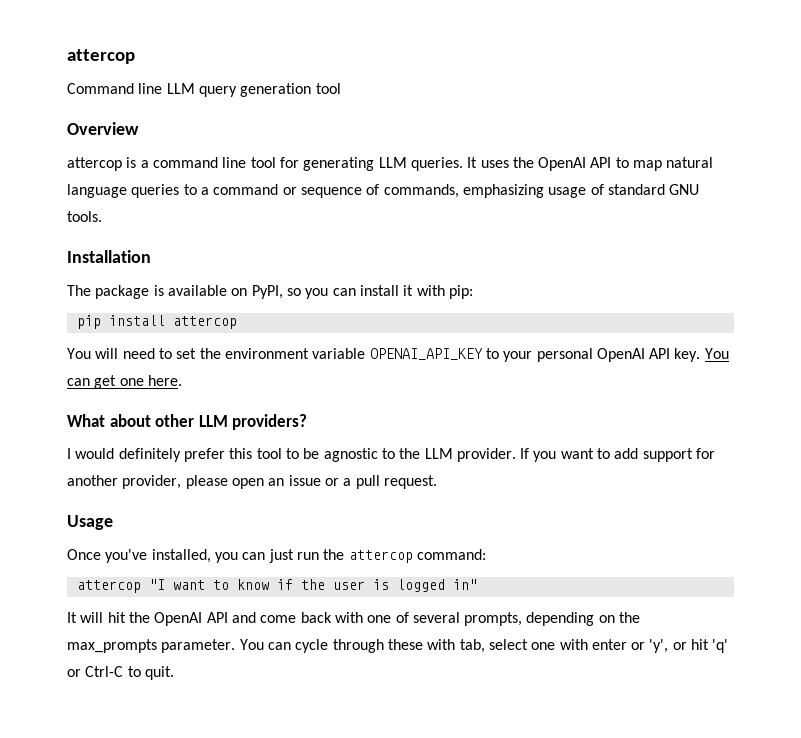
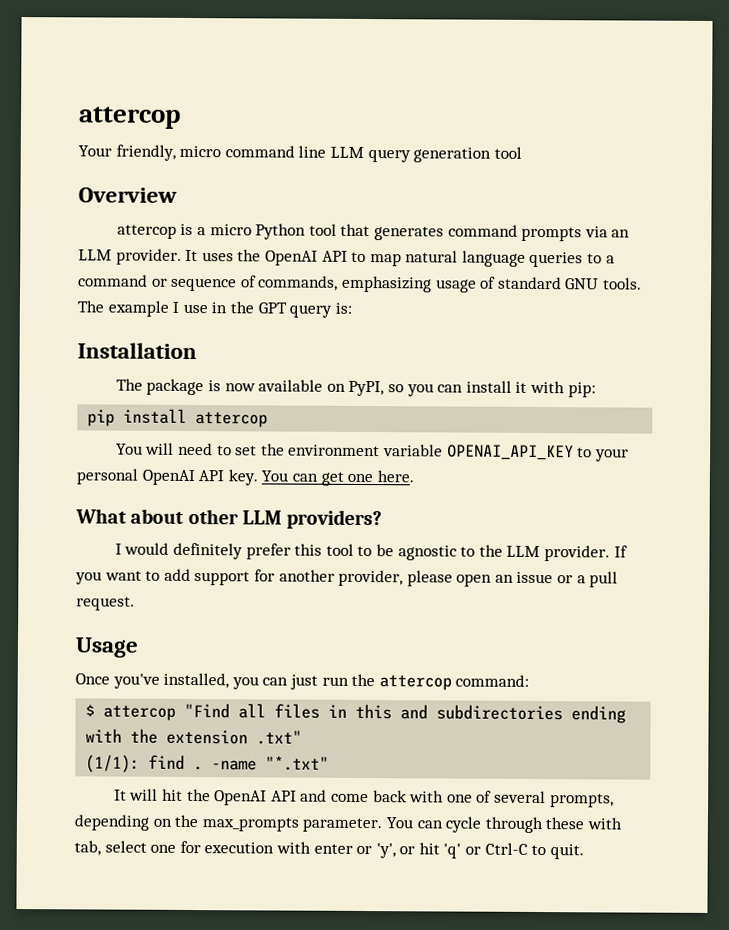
[67,49,135,64] [67,83,134,94] attercop // Command -> [78,106,181,129] [78,144,295,161] attercop // Your friendly, micro command
[152,157,463,171] command line tool for generating LLM queries. -> [209,223,631,242] [78,248,182,265] micro Python tool that generates command prompts via an LLM provider.
(102, 216) none -> [77,300,352,318] The example I use in the GPT query is:
(164, 290) none -> [224,383,256,392] now
[76,579,477,593] attercop "I want to know if the user is logged in" -> [85,702,627,724] [85,728,303,745] [85,754,330,773] $ attercop "Find all files in this and subdirectories ending with the extension .txt" // (1/1): find . -name "*.txt"
(556, 646) none -> [179,840,275,854] for execution

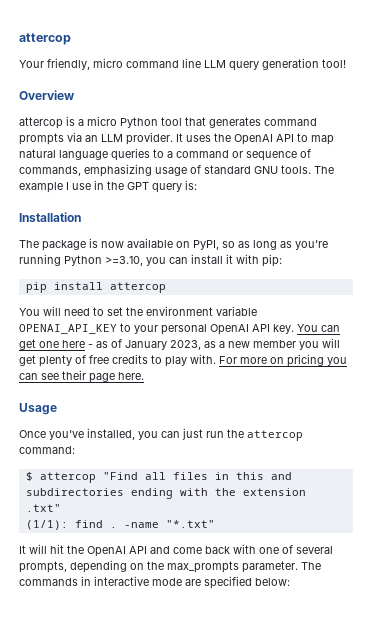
[493,146,522,159] tool -> [322,59,346,68] tool!
(404, 388) none -> [238,240,328,250] [19,254,143,266] as long as you're running Python >=3.10,
[376,470,414,483] [75,508,383,530] [114,542,628,562] [75,568,619,588] [76,596,135,611] here. // What about other LLM providers? // I would definitely prefer this tool to be agnostic to the LLM provider. If you want to add support for another provider, please open an issue or a pull request. -> [62,338,340,350] [19,354,347,367] [19,370,144,383] here - as of January 2023, as a new member you will get plenty of free credits to play with. For more on pricing you can see their page here.
[385,816,622,834] [74,840,584,860] You can cycle through these with tab, select one for execution with enter or 'y', or hit 'q' or Ctrl-C to quit. -> [301,562,321,570] [19,576,290,589] The commands in interactive mode are specified below:

